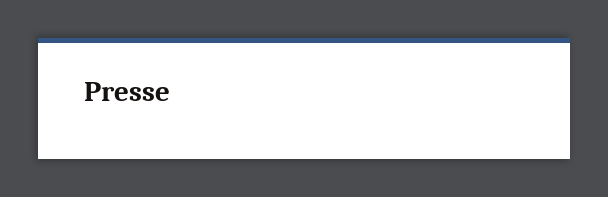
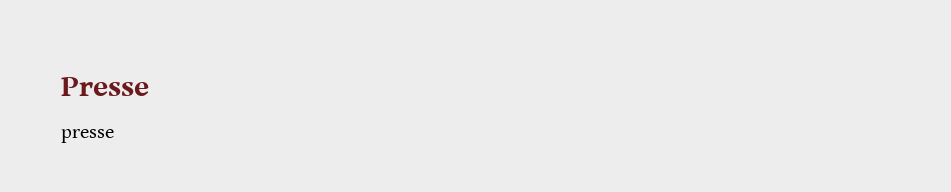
(170, 91) none -> [61,129,114,143] // presse

